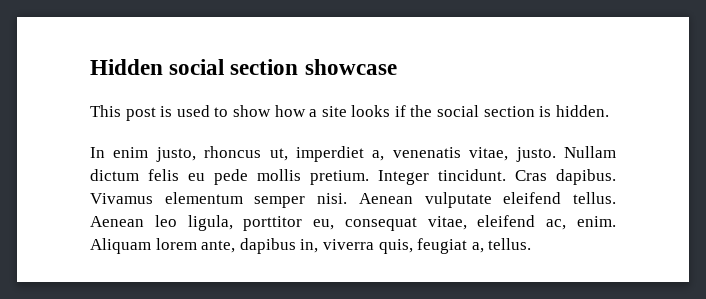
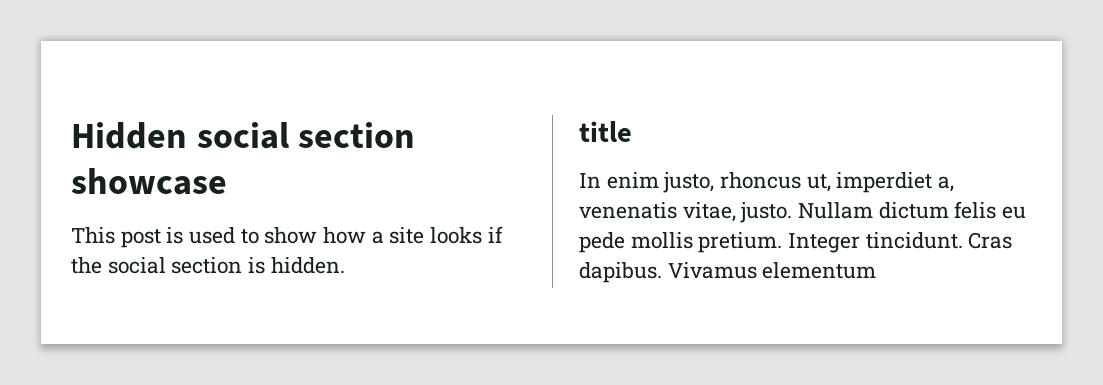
(609, 111) none -> [579,121,632,142] // title
[254,192,616,208] [90,215,616,231] [90,238,532,254] semper nisi. Aenean vulputate eleifend tellus. Aenean leo ligula, porttitor eu, consequat vitae, eleifend ac, enim. Aliquam lorem ante, dapibus in, viverra quis, feugiat a, tellus. -> (877, 270) none

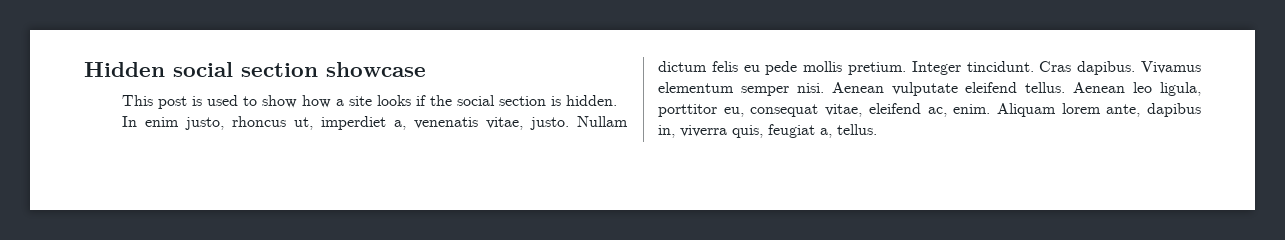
[579,121,632,142] // title -> (617, 100) none
(877, 270) none -> [740,82,1201,96] [658,103,1201,117] [658,124,877,138] semper nisi. Aenean vulputate eleifend tellus. Aenean leo ligula, porttitor eu, consequat vitae, eleifend ac, enim. Aliquam lorem ante, dapibus in, viverra quis, feugiat a, tellus.

